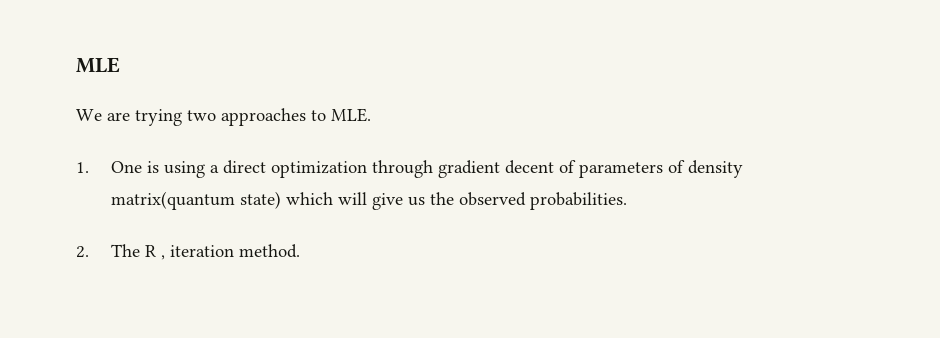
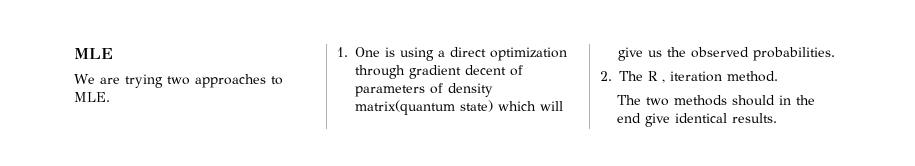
(301, 251) none -> [616,95,815,106] [616,113,777,127] // The two methods should in the end give identical results.

